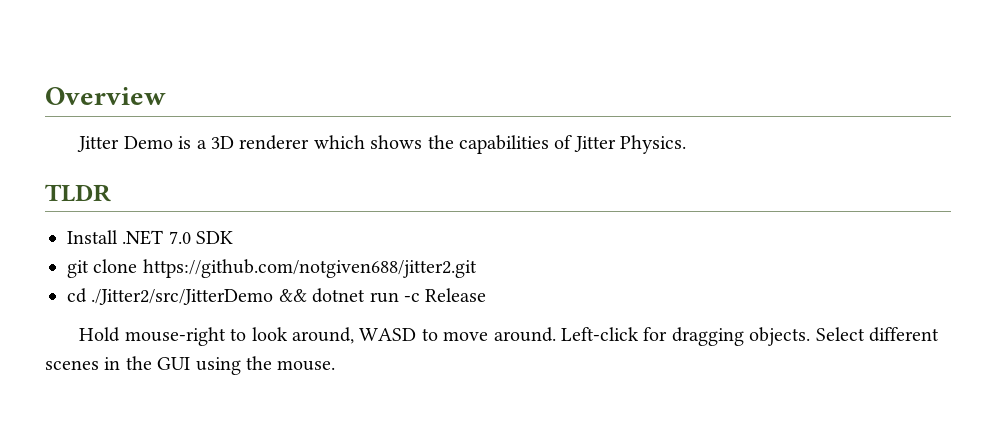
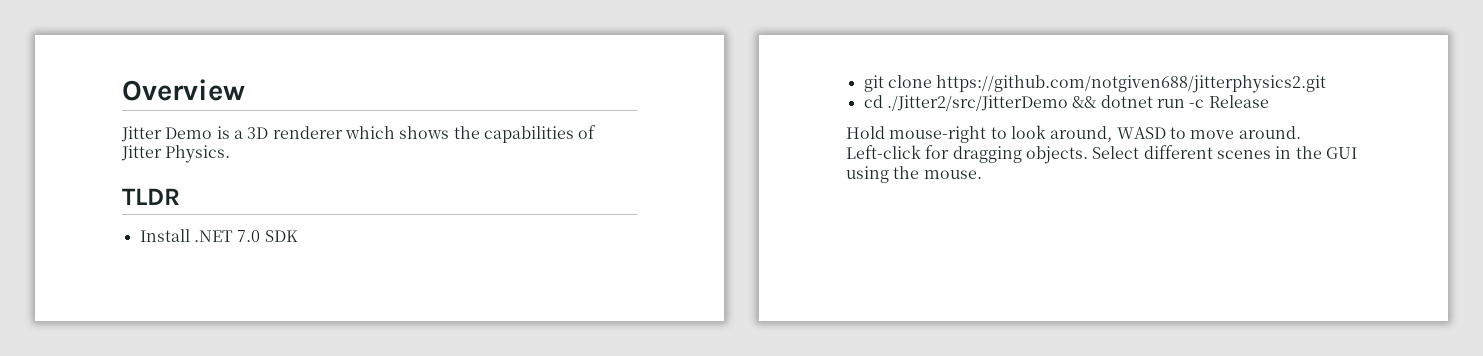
[142,259,477,278] https://github.com/notgiven688/jitter2.git -> [936,75,1327,93] https://github.com/notgiven688/jitterphysics2.git

